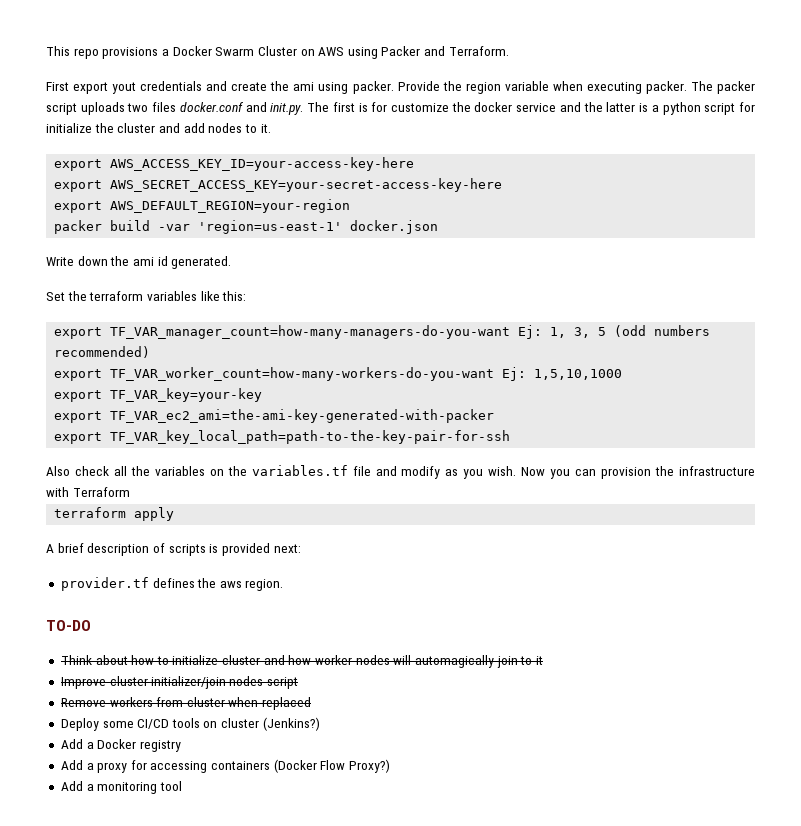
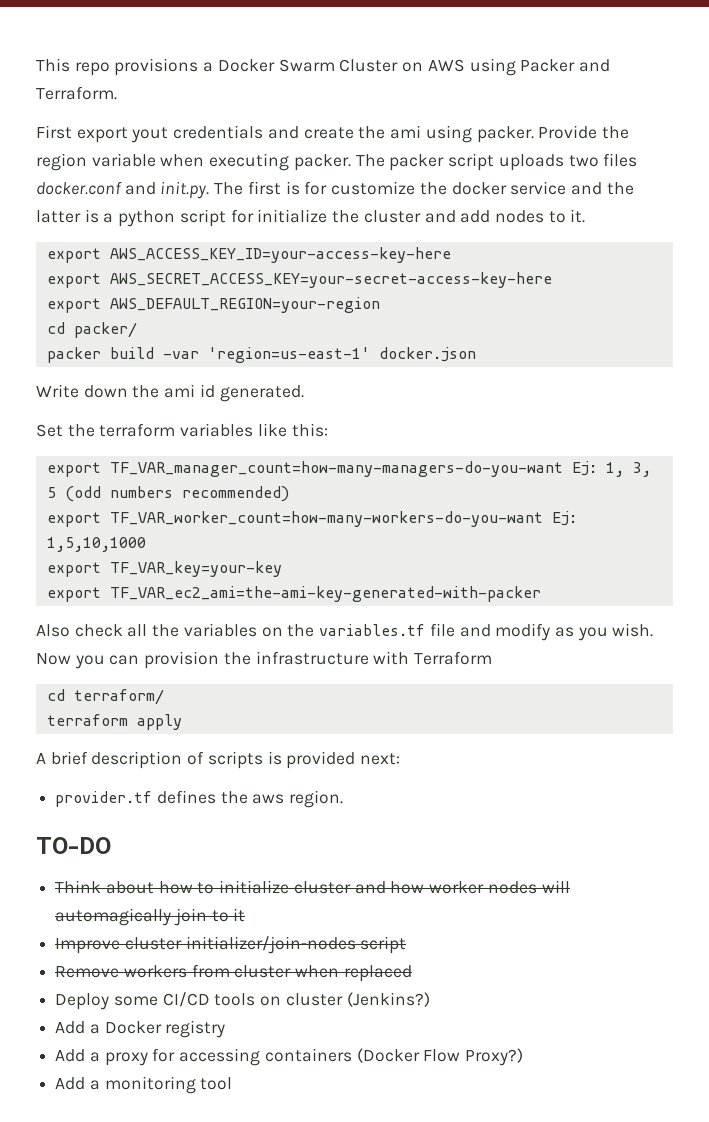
(351, 206) none -> [46,322,137,338] // cd packer/
[54,430,511,444] // export TF_VAR_key_local_path=path-to-the-key-pair-for-ssh -> (541, 594) none
(130, 492) none -> [46,689,164,705] // cd terraform/

